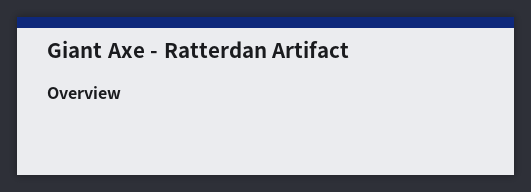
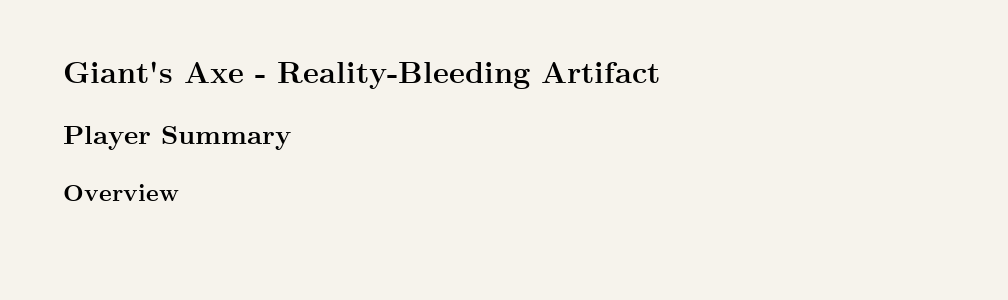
[47,40,102,58] Giant -> [63,61,173,83] Giant's
[163,41,267,58] Ratterdan -> [277,62,530,89] Reality-Bleeding
(350, 49) none -> [63,126,291,150] // Player Summary

